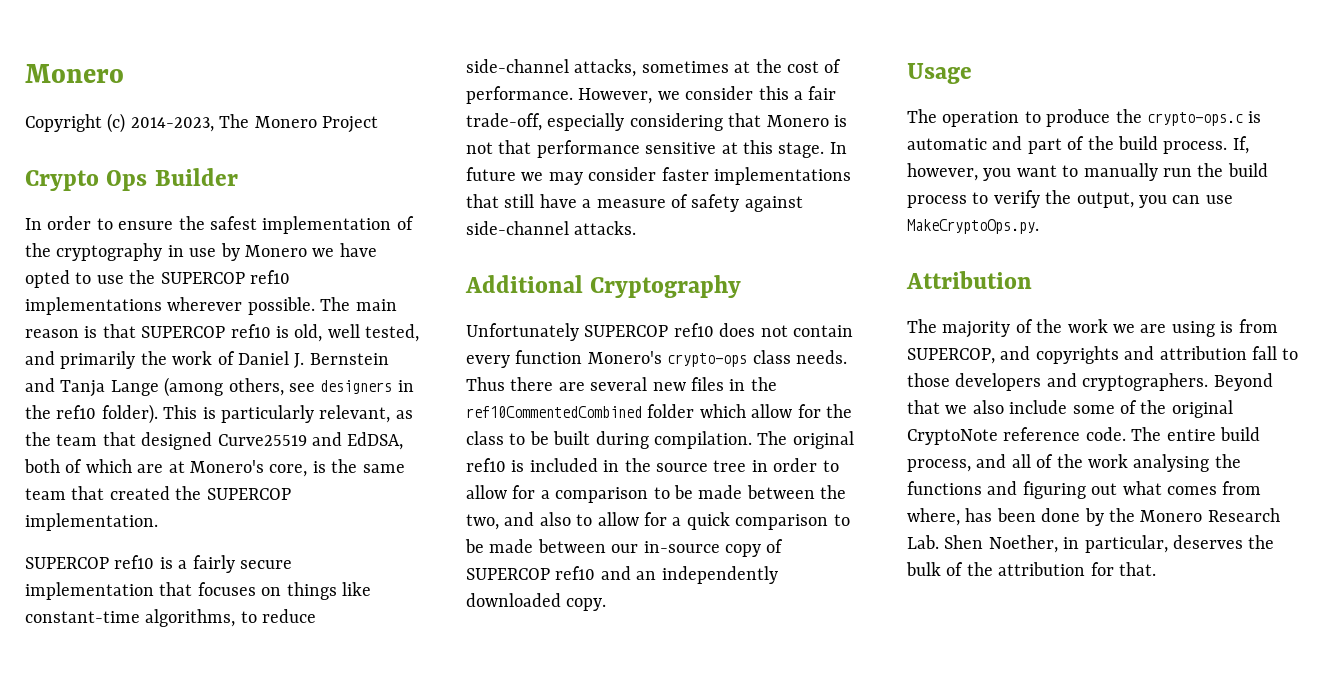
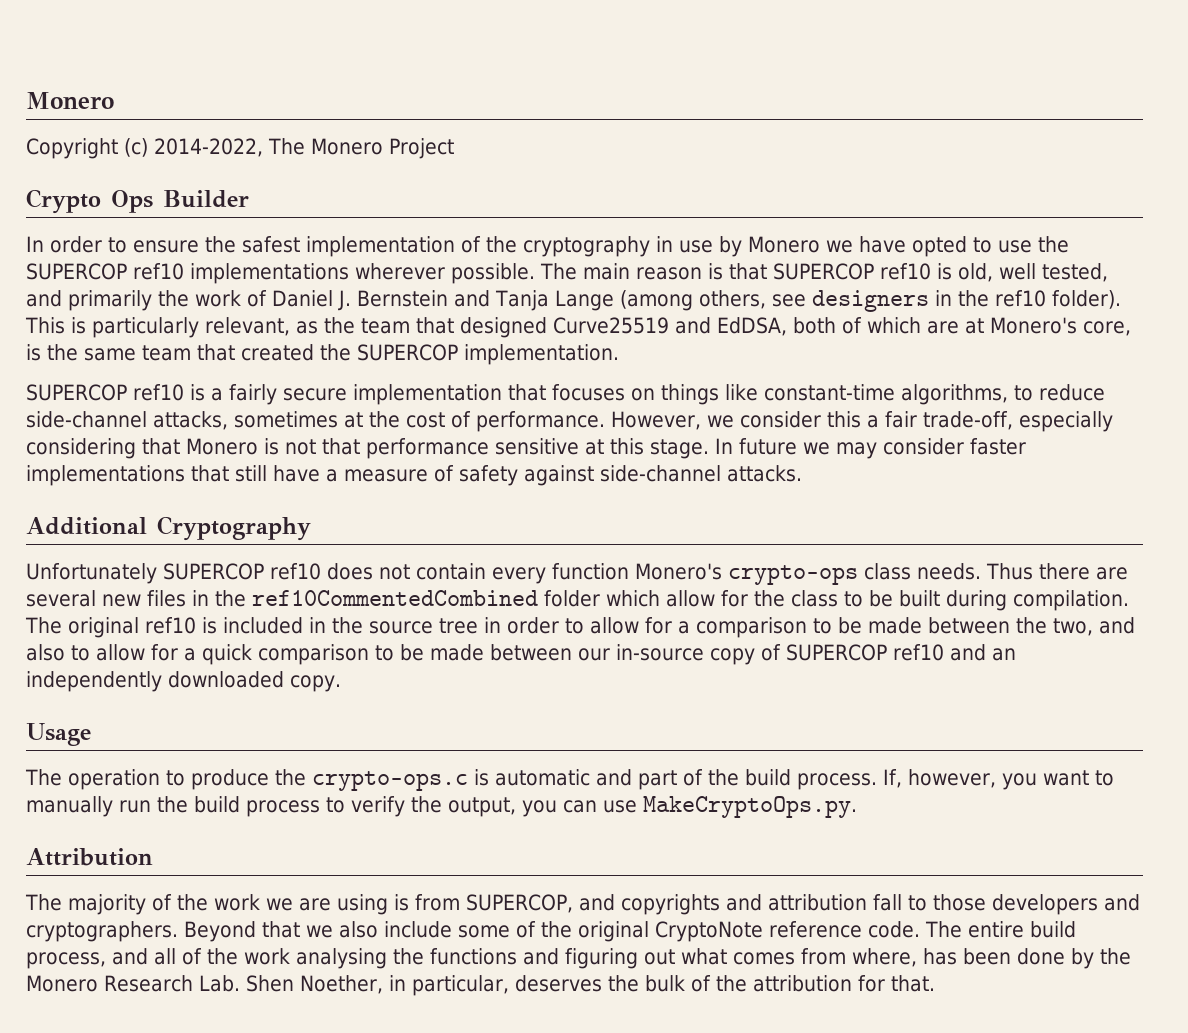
[130,117,214,132] 2014-2023, -> [154,138,263,157] 2014-2022,

